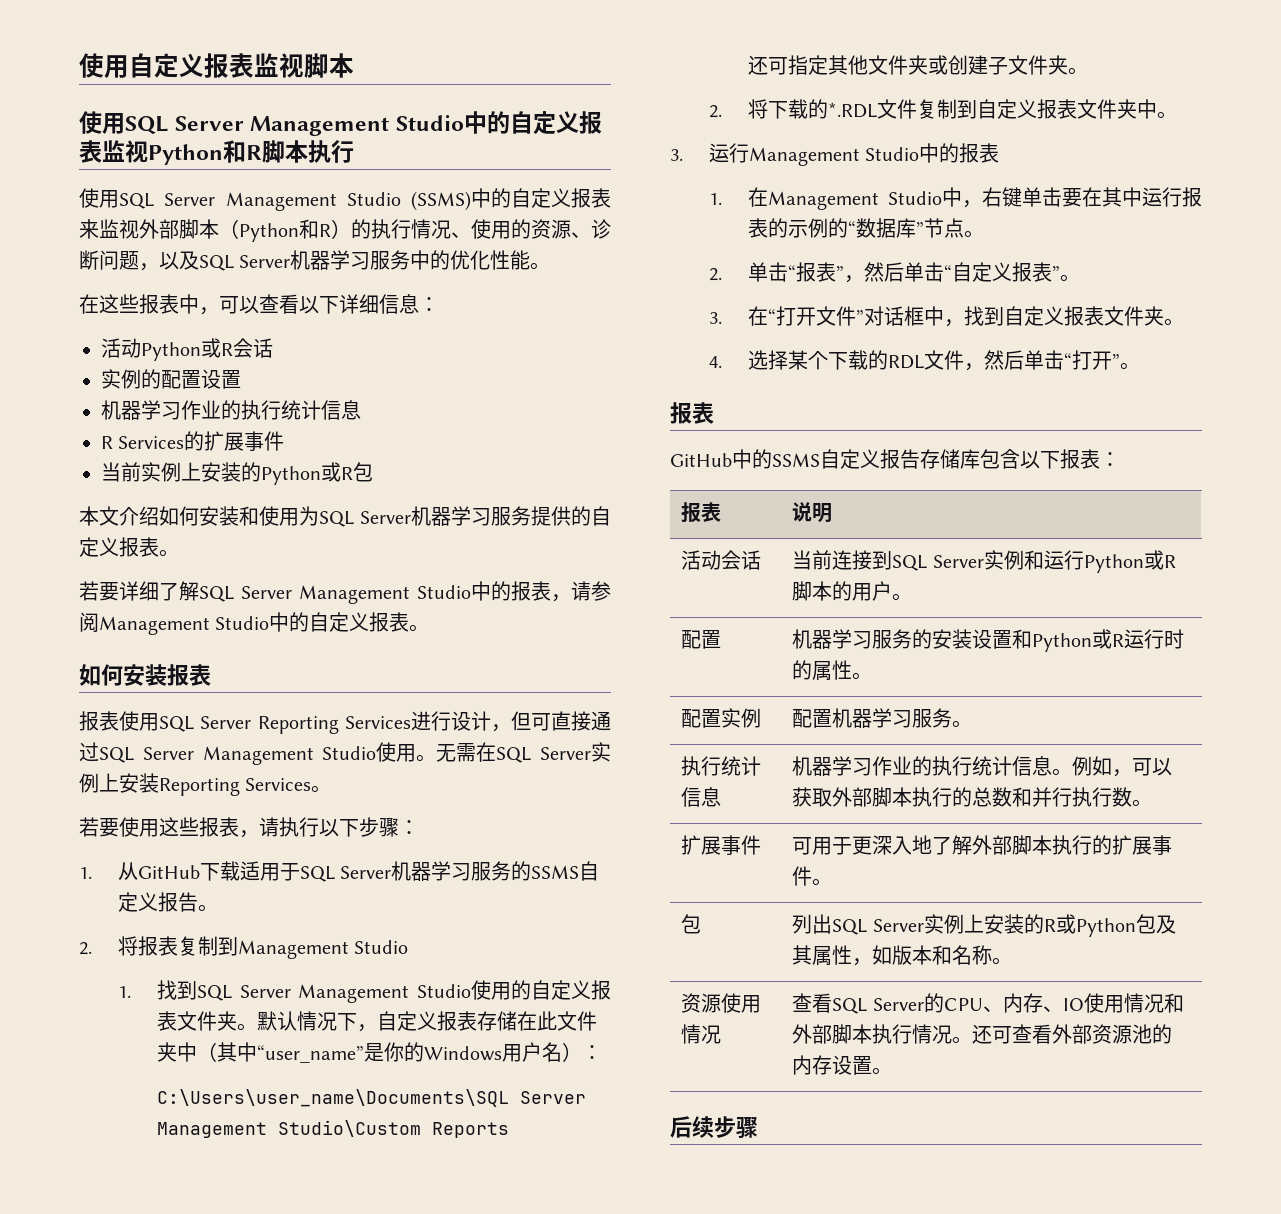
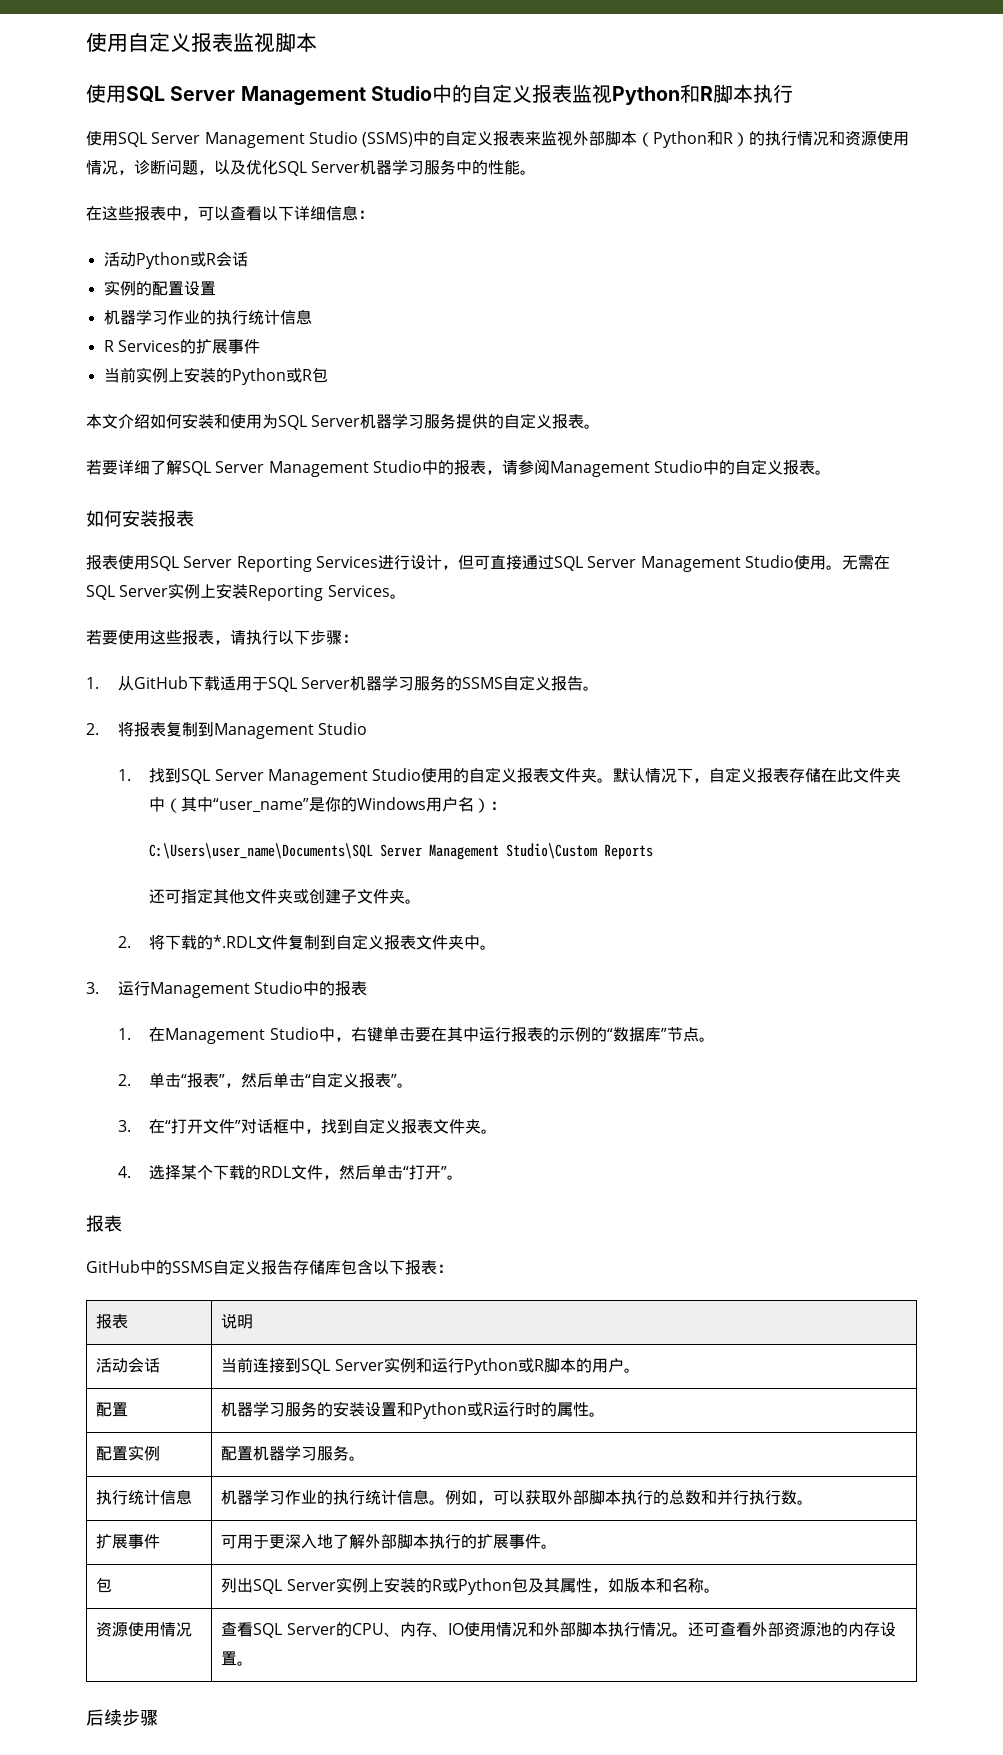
[451,219,591,239] 、使用的资源、 -> [829,131,910,146] [86,160,134,175] 和资源使用情况，
(199, 260) none -> [246,160,278,175] 优化
[450,250,491,270] 优化 -> (489, 167) none

